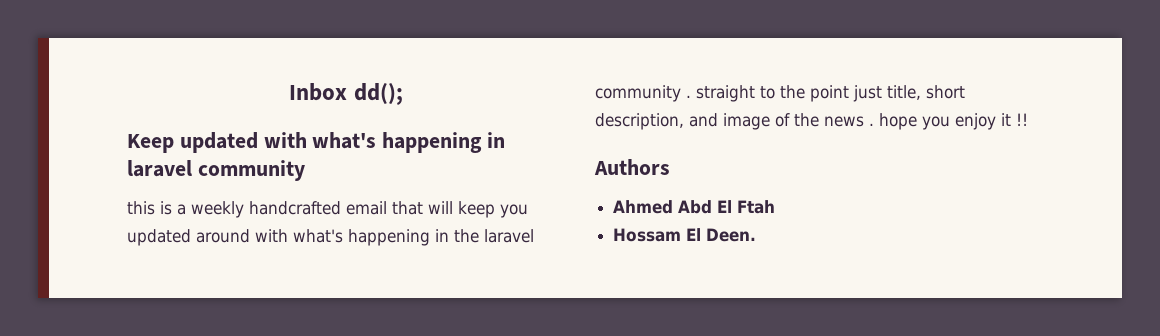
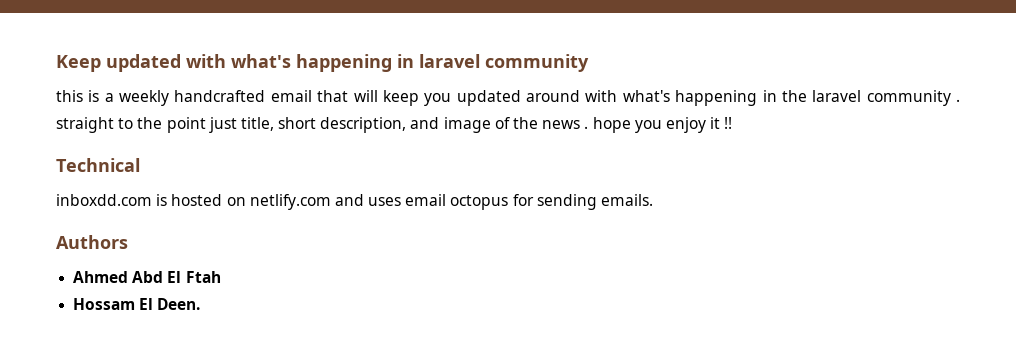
[289,83,403,105] Inbox dd(); // -> (56, 63) none
(1028, 119) none -> [56,158,140,172] [56,194,654,210] // Technical // inboxdd.com is hosted on netlify.com and uses email octopus for sending emails.

